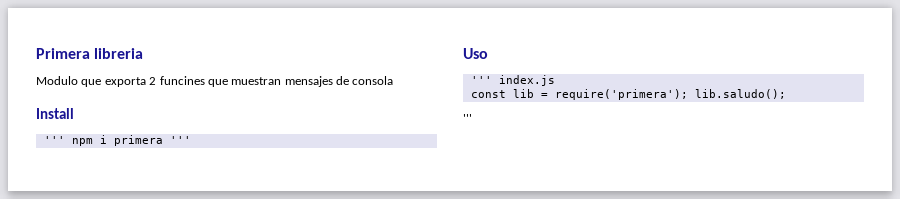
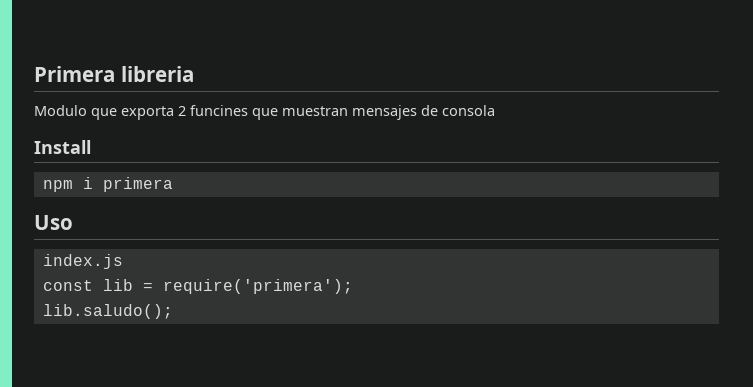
[43,136,65,144] ''' -> (91, 147) none
[169,136,191,144] ''' -> (173, 184) none
[470,76,492,84] ''' -> (73, 222) none
(688, 94) none -> (353, 286) //
[463,114,472,123] // ''' -> (173, 311) none

